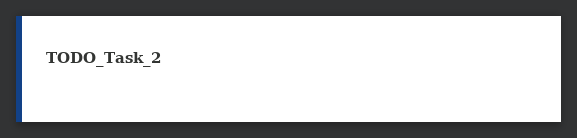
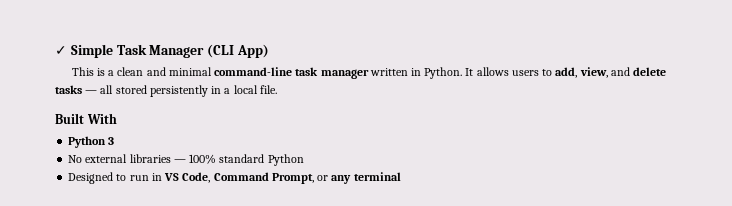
[46,52,161,67] TODO_Task_2 -> [55,44,269,58] [71,67,667,79] [55,85,277,97] [55,113,117,124] [68,136,115,148] [68,154,304,166] [68,172,401,184] ✓ Simple Task Manager (CLI App) // This is a clean and minimal command-line task manager written in Python. It allows users to add, view, and delete tasks — all stored persistently in a local file. // Built With // Python 3 // No external libraries — 100% standard Python // Designed to run in VS Code, Command Prompt, or any terminal

